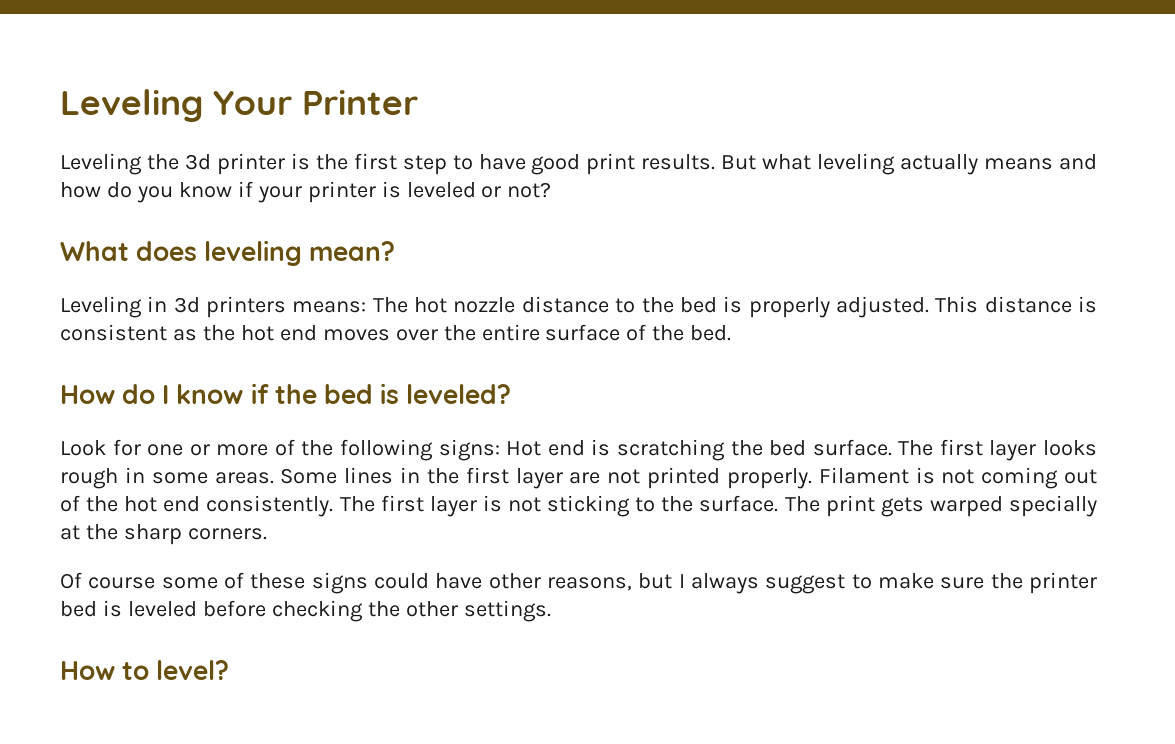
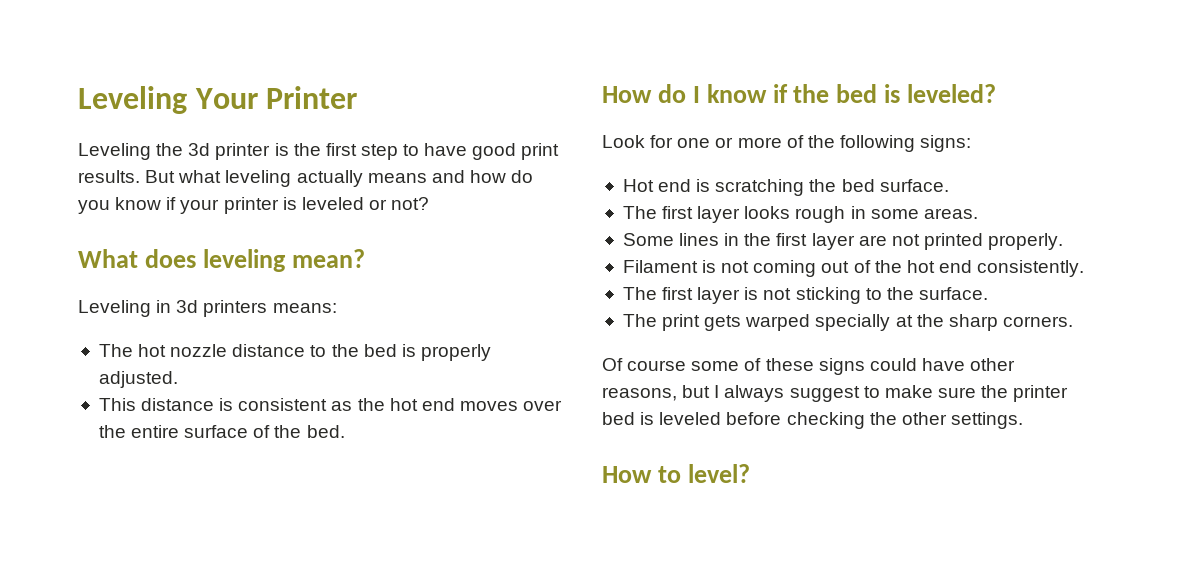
(367, 307) none -> (337, 308) //
(929, 307) none -> (178, 379) //
(500, 450) none -> (972, 143) //
(892, 447) none -> (949, 185) //
(274, 478) none -> (978, 213) //
(812, 478) none -> (1064, 241) //
(334, 506) none -> (1085, 268) //
(779, 503) none -> (988, 293) //

